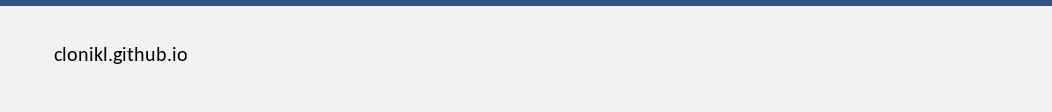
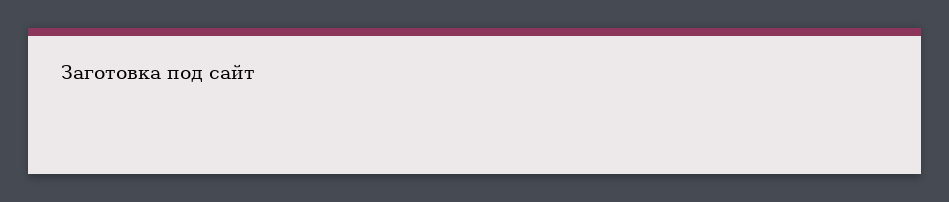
[54,47,188,64] clonikl.github.io -> [61,64,255,82] Заготовка под сайт

